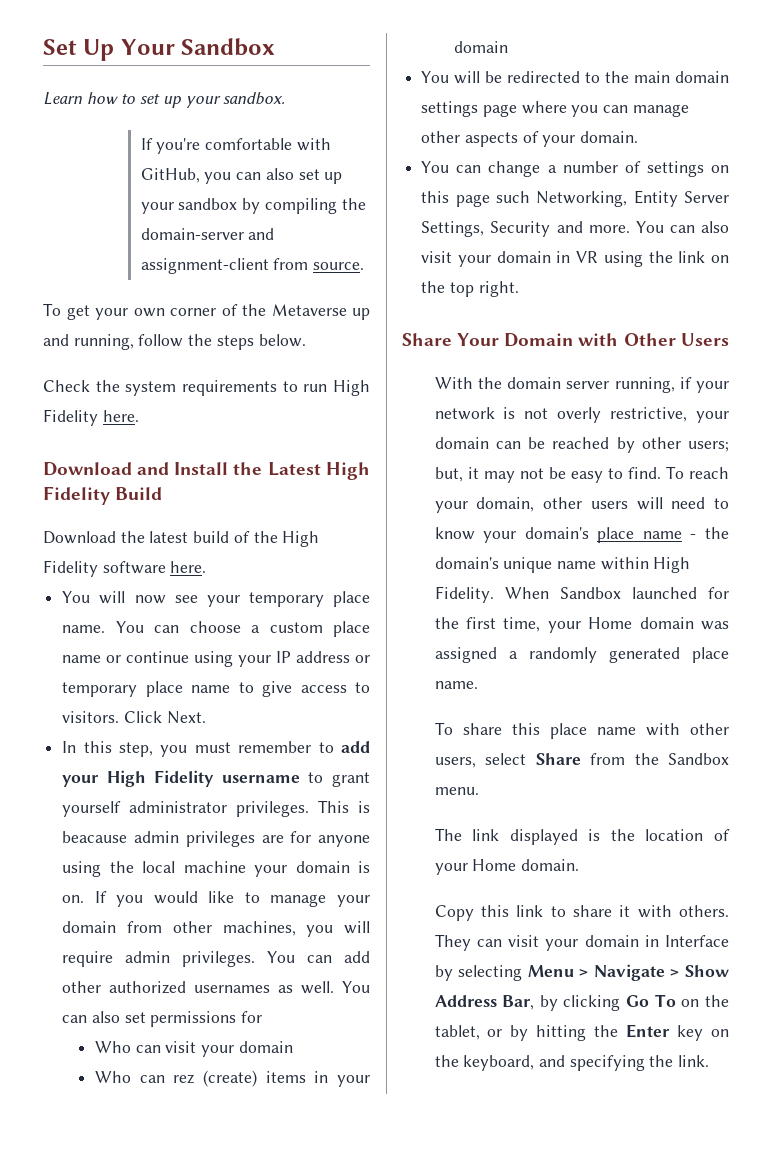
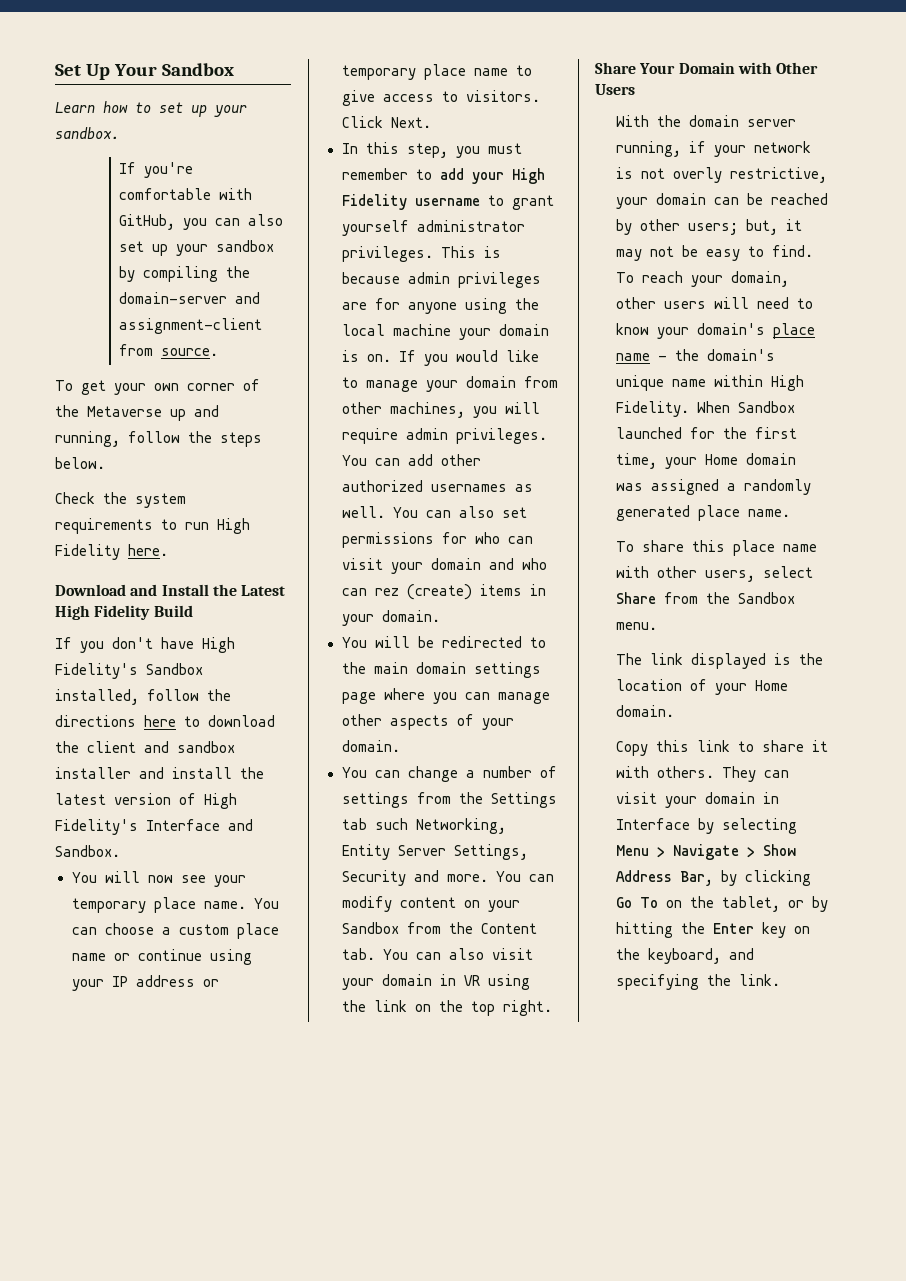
[43,531,320,547] [43,560,207,577] Download the latest build of the High Fidelity software here. -> [55,637,235,653] [55,663,203,679] [55,689,231,705] [55,715,275,727] [55,741,235,753] [55,767,264,779] [55,793,237,809] [55,819,253,835] [55,845,120,857] If you don't have High Fidelity's Sandbox installed, follow the directions here to download the client and sandbox installer and install the latest version of High Fidelity's Interface and Sandbox.
[62,831,128,843] beacause -> [341,272,400,284] because
[94,1041,293,1057] [94,1071,131,1083] // Who can visit your domain // Who -> [474,532,533,544] [341,558,547,574] who can visit your domain and who
[453,41,508,53] domain -> [381,610,440,622] domain.
[711,165,729,173] [421,191,490,207] on this page -> [416,792,557,808] [341,818,367,830] from the Settings tab
(695, 229) none -> [341,896,520,912] [341,922,537,934] [341,948,441,960] modify content on your Sandbox from the Content tab. You can

